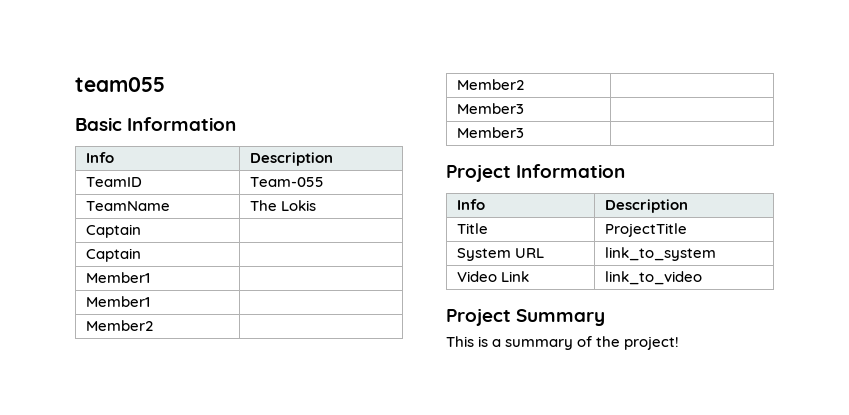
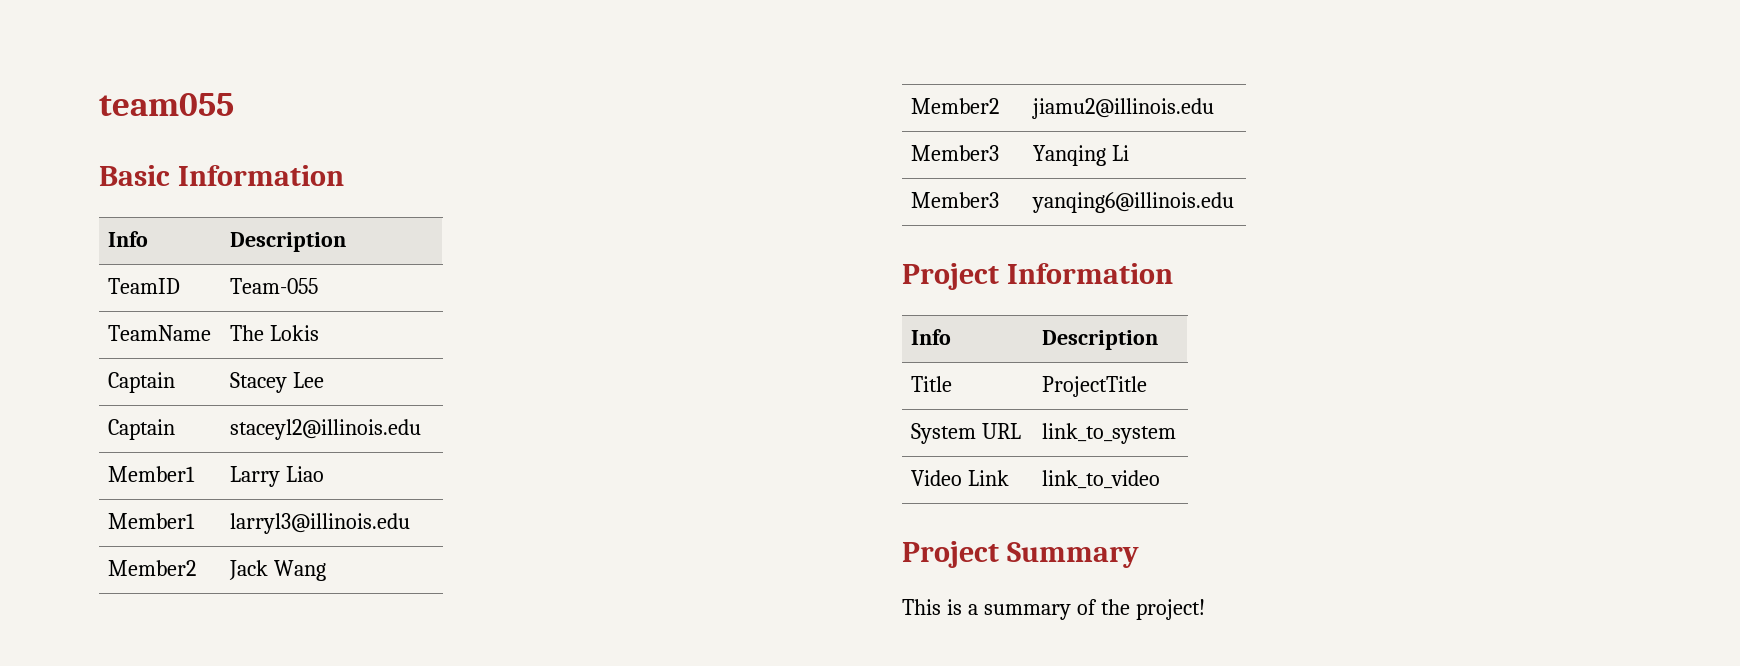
[86,248,142,262] [86,272,151,283] [86,296,151,307] [86,320,154,331] [457,79,525,90] [457,103,525,114] [457,127,525,138] // Captain | // Member1 | // Member1 | // Member2 | // Member2 | // Member3 | // Member3 | -> [230,372,325,393] [108,419,176,440] [230,419,422,440] [108,466,196,482] [230,466,325,487] [108,513,196,529] [230,513,411,534] [108,560,197,576] [229,560,327,581] [911,98,1000,114] [1032,98,1215,119] [911,145,1000,161] [1033,145,1130,166] [911,192,1000,208] [1032,192,1235,213] Stacey Lee // Captain | staceyl2@illinois.edu // Member1 | Larry Liao // Member1 | larryl3@illinois.edu // Member2 | Jack Wang // Member2 | jiamu2@illinois.edu // Member3 | Yanqing Li // Member3 | yanqing6@illinois.edu

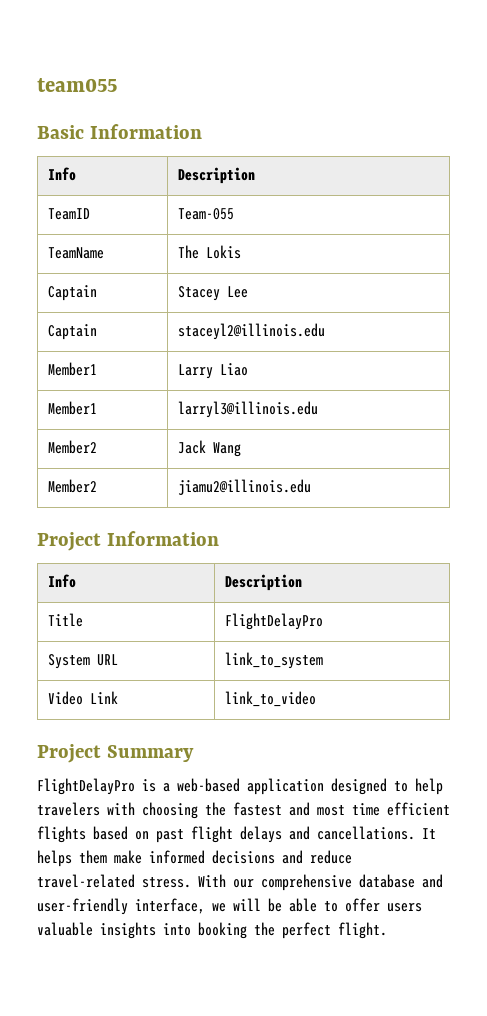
[911,145,1000,161] [1033,145,1130,166] [911,192,1000,208] [1032,192,1235,213] // Member3 | Yanqing Li // Member3 | yanqing6@illinois.edu -> (311, 487) none
[1042,376,1148,397] ProjectTitle -> [224,613,323,630] FlightDelayPro
[902,599,941,615] This -> [37,778,135,795] FlightDelayPro
[983,599,1205,620] summary of the project! -> [177,778,443,795] [37,802,450,819] [37,826,436,843] [37,850,352,867] [37,874,443,891] [37,898,422,915] [37,922,387,939] web-based application designed to help travelers with choosing the fastest and most time efficient flights based on past flight delays and cancellations. It helps them make informed decisions and reduce travel-related stress. With our comprehensive database and user-friendly interface, we will be able to offer users valuable insights into booking the perfect flight.

